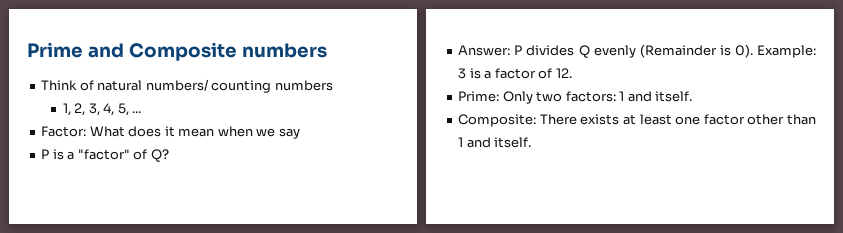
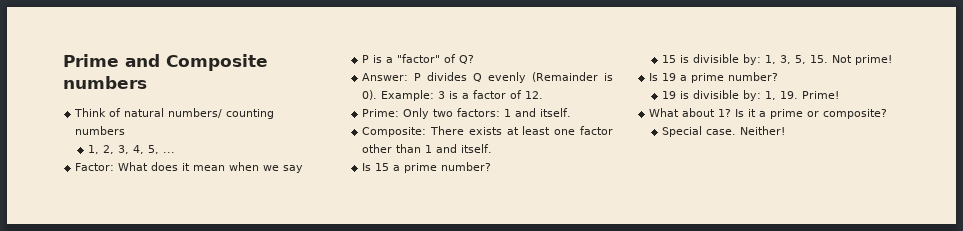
(532, 142) none -> [362,162,492,173] [661,54,892,65] [649,72,779,83] [661,90,839,101] [649,108,888,119] [661,126,785,137] // Is 15 a prime number? // 15 is divisible by: 1, 3, 5, 15. Not prime! // Is 19 a prime number? // 19 is divisible by: 1, 19. Prime! // What about 1? Is it a prime or composite? // Special case. Neither!

